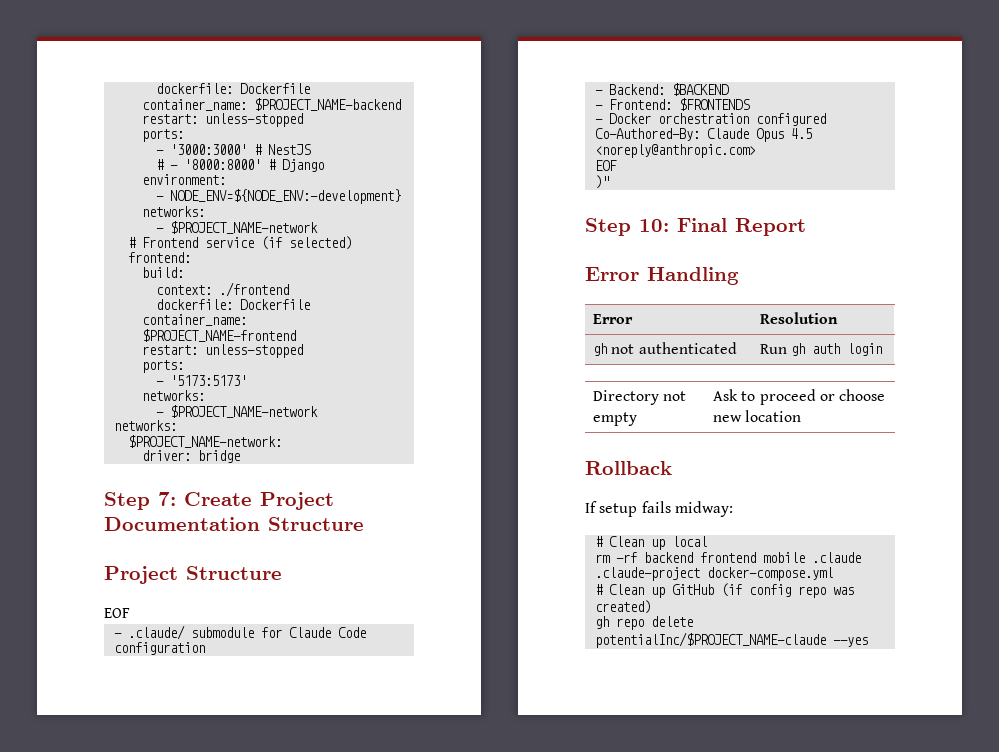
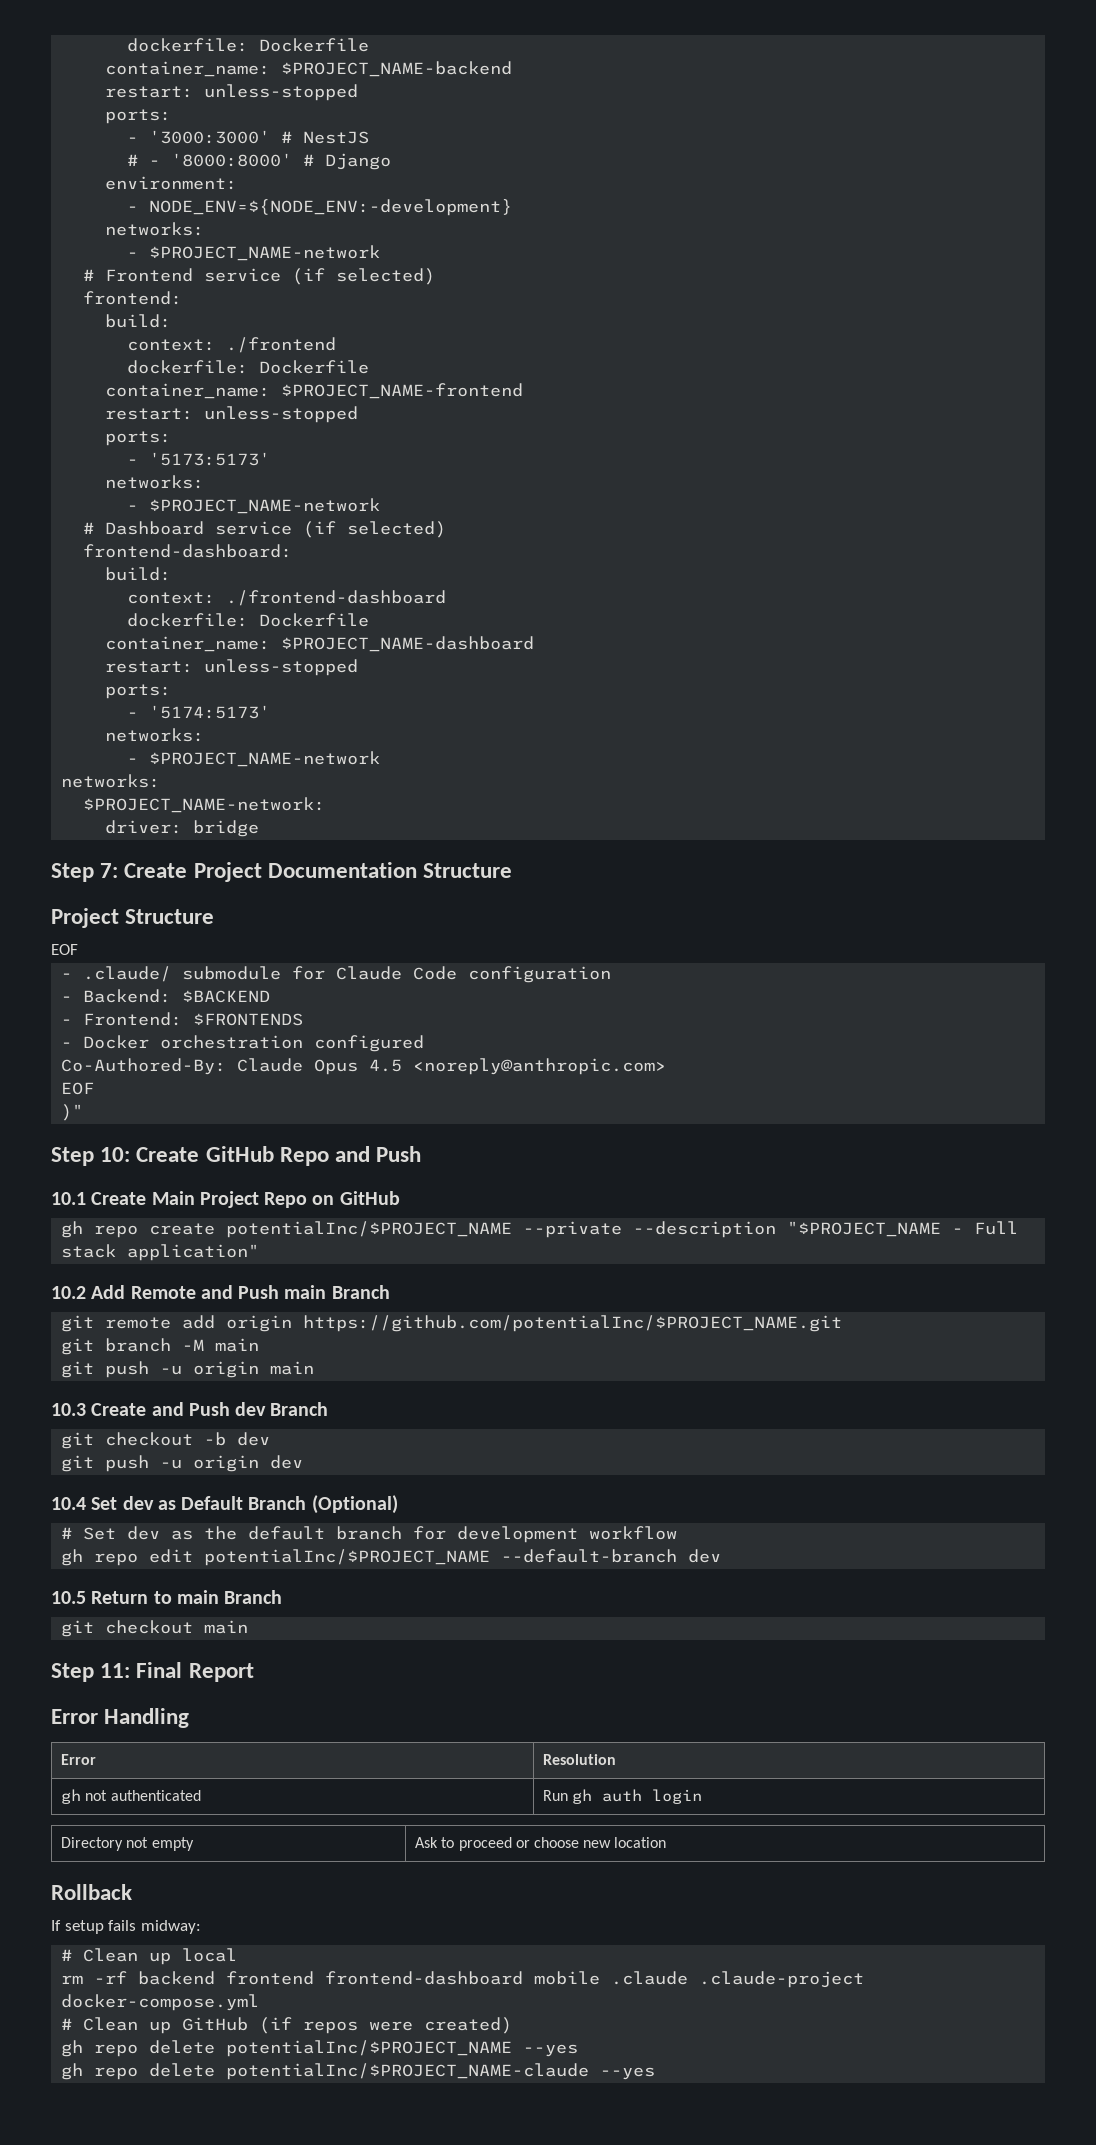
(318, 411) none -> [83,521,447,538] [83,544,293,558] [105,567,172,581] [127,590,447,606] [127,613,370,627] [105,636,535,652] [105,659,359,676] [105,684,172,699] [127,705,271,719] [105,728,205,742] [127,751,381,767] // # Dashboard service (if selected) // frontend-dashboard: // build: // context: ./frontend-dashboard // dockerfile: Dockerfile // container_name: $PROJECT_NAME-dashboard // restart: unless-stopped // ports: // - '5174:5173' // networks: // - $PROJECT_NAME-network
(669, 225) none -> [136,1146,422,1166] [51,1191,400,1208] [61,1221,1019,1238] [61,1244,260,1261] [51,1285,390,1299] [61,1315,843,1332] [61,1338,260,1355] [61,1361,315,1378] [51,1402,329,1416] [61,1432,271,1449] [61,1455,304,1472] [51,1495,398,1514] [61,1526,678,1543] [61,1549,722,1566] [51,1590,283,1604] [61,1620,249,1637] [51,1663,131,1682] Create GitHub Repo and Push // 10.1 Create Main Project Repo on GitHub // gh repo create potentialInc/$PROJECT_NAME --private --description "$PROJECT_NAME - Full stack application" // 10.2 Add Remote and Push main Branch // git remote add origin https://github.com/potentialInc/$PROJECT_NAME.git // git branch -M main // git push -u origin main // 10.3 Create and Push dev Branch // git checkout -b dev // git push -u origin dev // 10.4 Set dev as Default Branch (Optional) // # Set dev as the default branch for development workflow // gh repo edit potentialInc/$PROJECT_NAME --default-branch dev // 10.5 Return to main Branch // git checkout main // Step 11:
(756, 557) none -> [325,1971,524,1985] frontend-dashboard
[748,584,854,598] [594,600,651,614] config repo was created) -> [303,2017,513,2034] [61,2040,579,2057] repos were created) // gh repo delete potentialInc/$PROJECT_NAME --yes

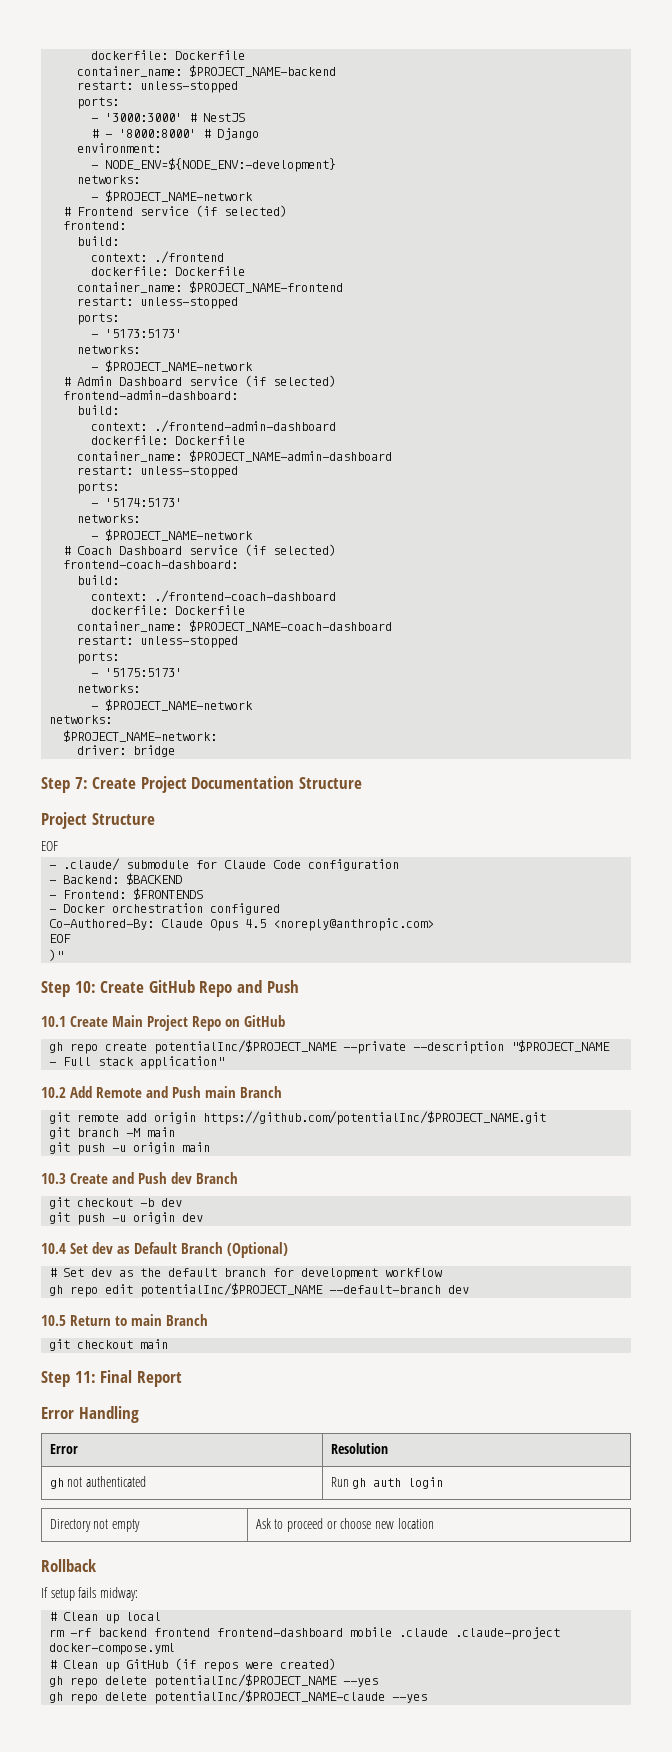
[105,521,447,538] [83,544,293,558] [105,567,172,581] [127,590,447,606] [127,613,370,627] [105,636,535,652] Dashboard service (if selected) // frontend-dashboard: // build: // context: ./frontend-dashboard // dockerfile: Dockerfile // container_name: $PROJECT_NAME-dashboard -> [77,375,337,387] [63,390,239,400] [77,405,120,415] [91,420,337,433] [91,435,246,445] [77,450,393,462] Admin Dashboard service (if selected) // frontend-admin-dashboard: // build: // context: ./frontend-admin-dashboard // dockerfile: Dockerfile // container_name: $PROJECT_NAME-admin-dashboard
(381, 759) none -> [63,544,337,556] [63,560,239,569] [77,575,120,585] [91,590,337,603] [91,605,246,615] [77,620,393,632] [77,636,239,648] [77,652,120,664] [91,668,183,677] [77,684,141,693] [91,699,254,711] // # Coach Dashboard service (if selected) // frontend-coach-dashboard: // build: // context: ./frontend-coach-dashboard // dockerfile: Dockerfile // container_name: $PROJECT_NAME-coach-dashboard // restart: unless-stopped // ports: // - '5175:5173' // networks: // - $PROJECT_NAME-network

